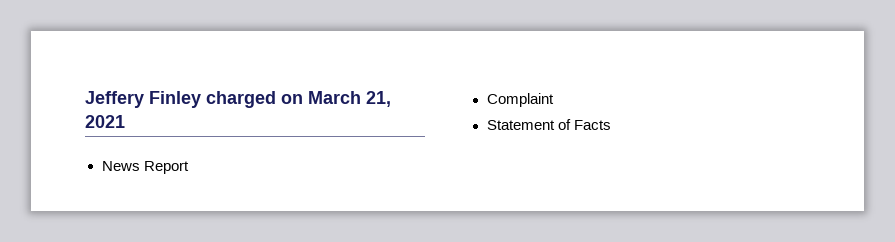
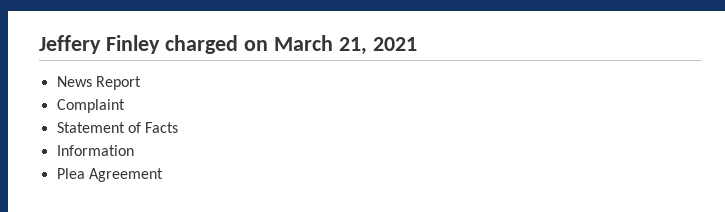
(611, 125) none -> [56,145,134,156] [56,168,163,182] // Information // Plea Agreement

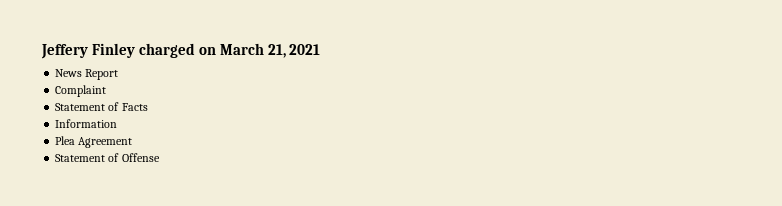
(163, 175) none -> [55,153,160,162] // Statement of Offense

